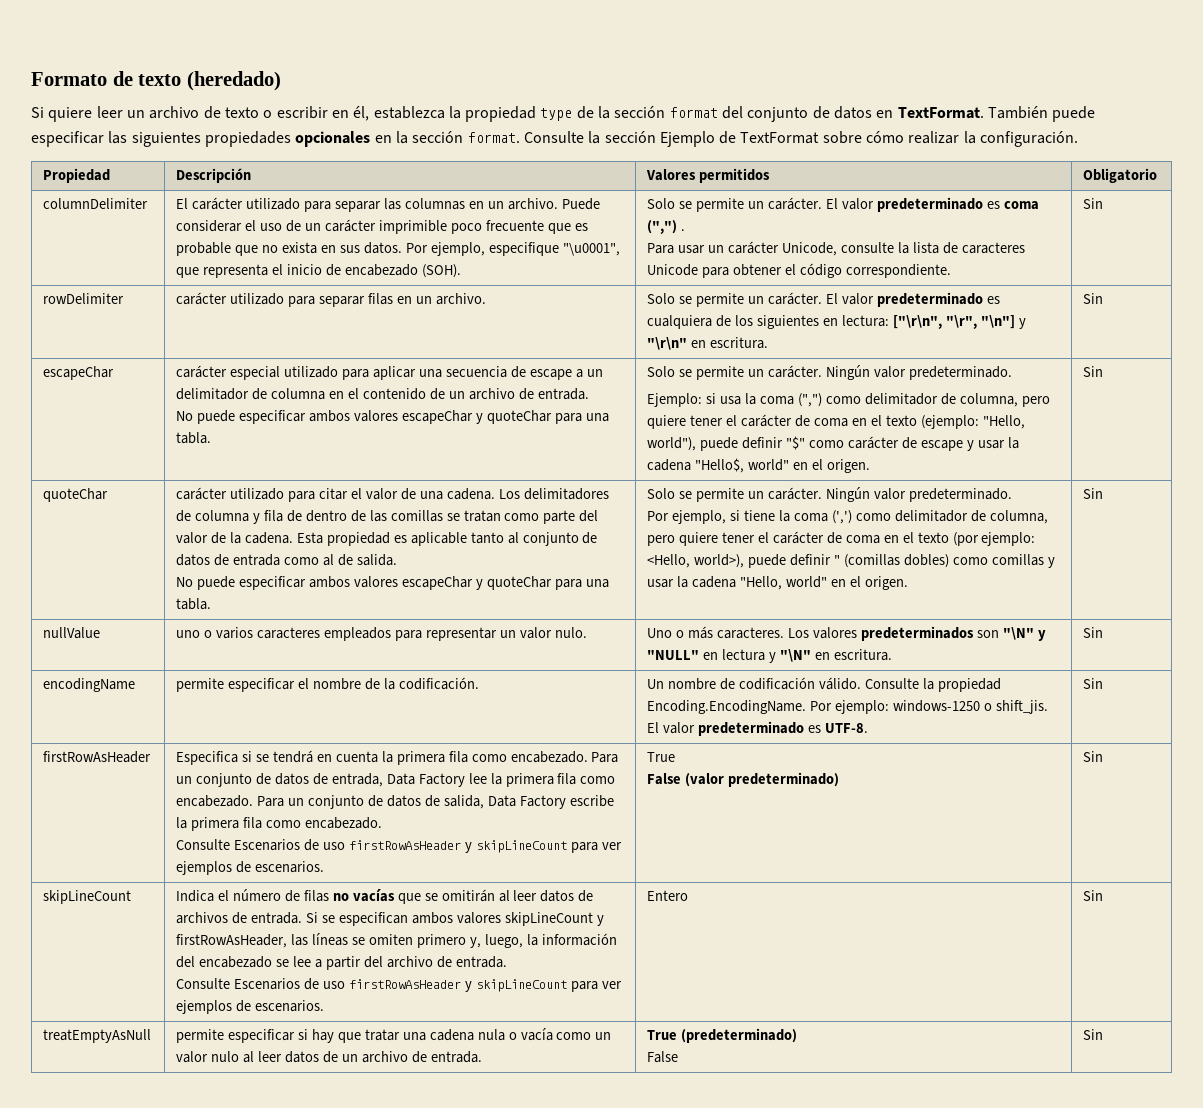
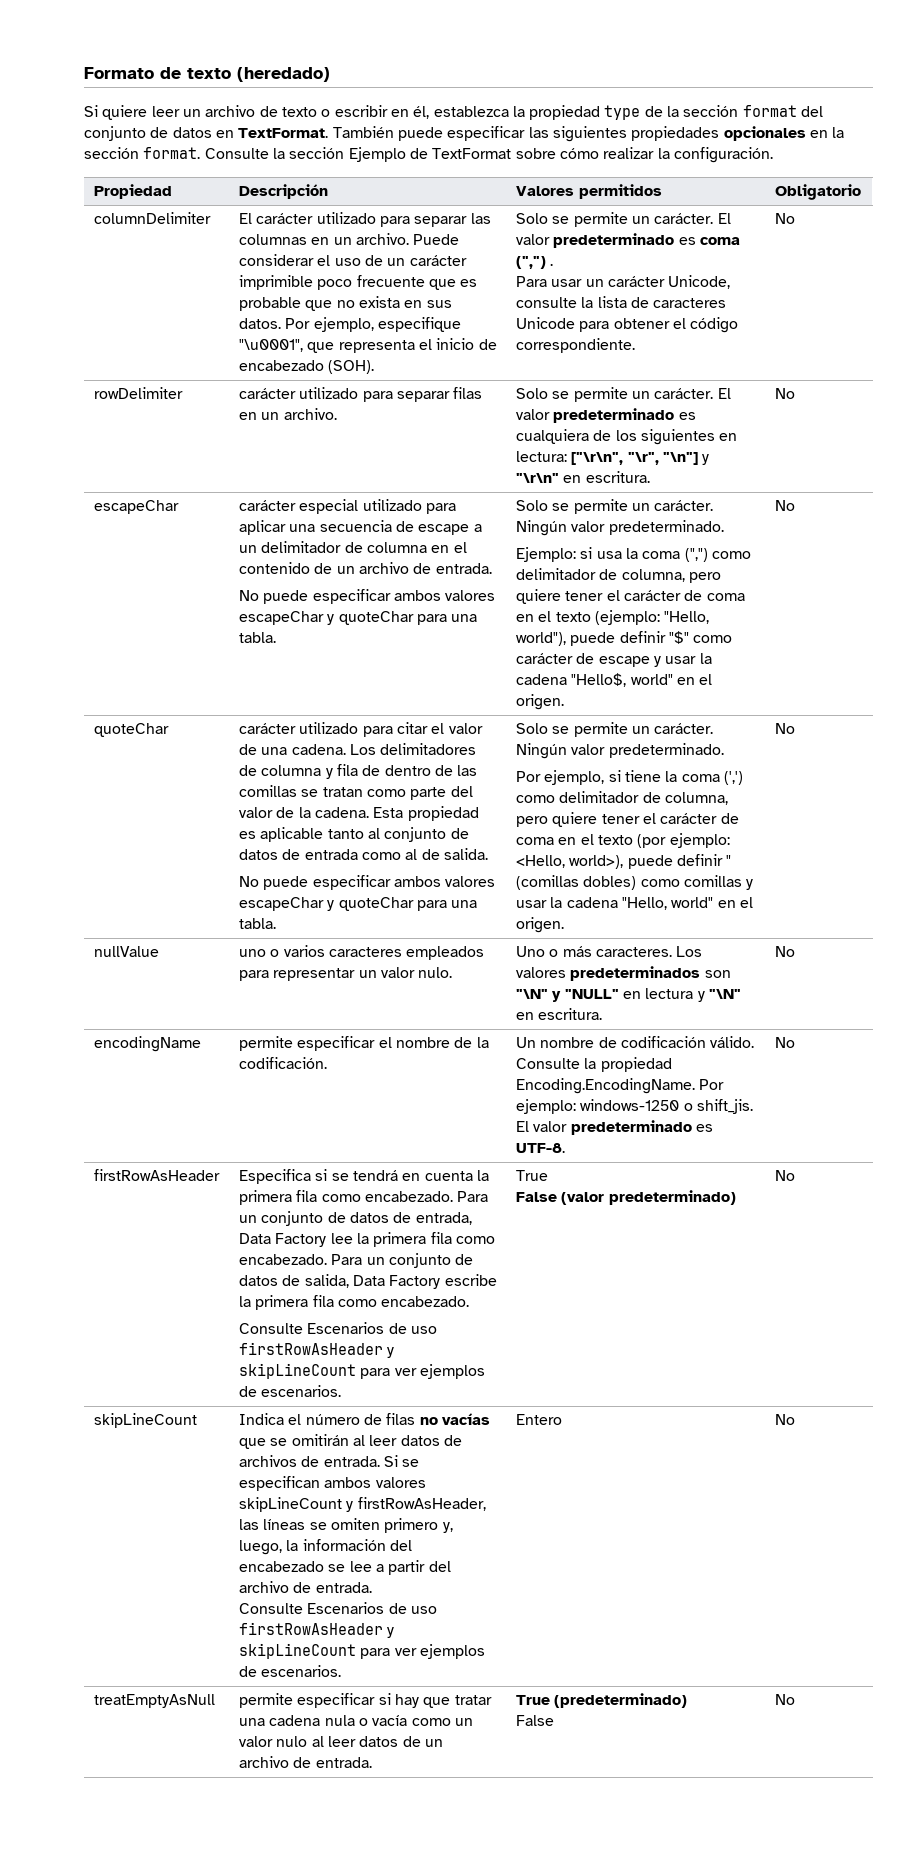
[1083,198,1104,209] Sin -> [774,213,795,224] No
[1083,293,1104,304] Sin -> [774,388,795,399] No
[1083,366,1104,377] Sin -> [774,500,795,511] No
[1083,488,1104,499] Sin -> [774,723,795,734] No
[1083,627,1104,638] Sin -> [774,946,795,957] No
[1083,678,1104,689] Sin -> [774,1037,795,1048] No
[1083,751,1104,762] Sin -> [774,1170,795,1181] No
[1083,890,1104,901] Sin -> [774,1414,795,1425] No
[1083,1029,1104,1040] Sin -> [774,1694,795,1705] No

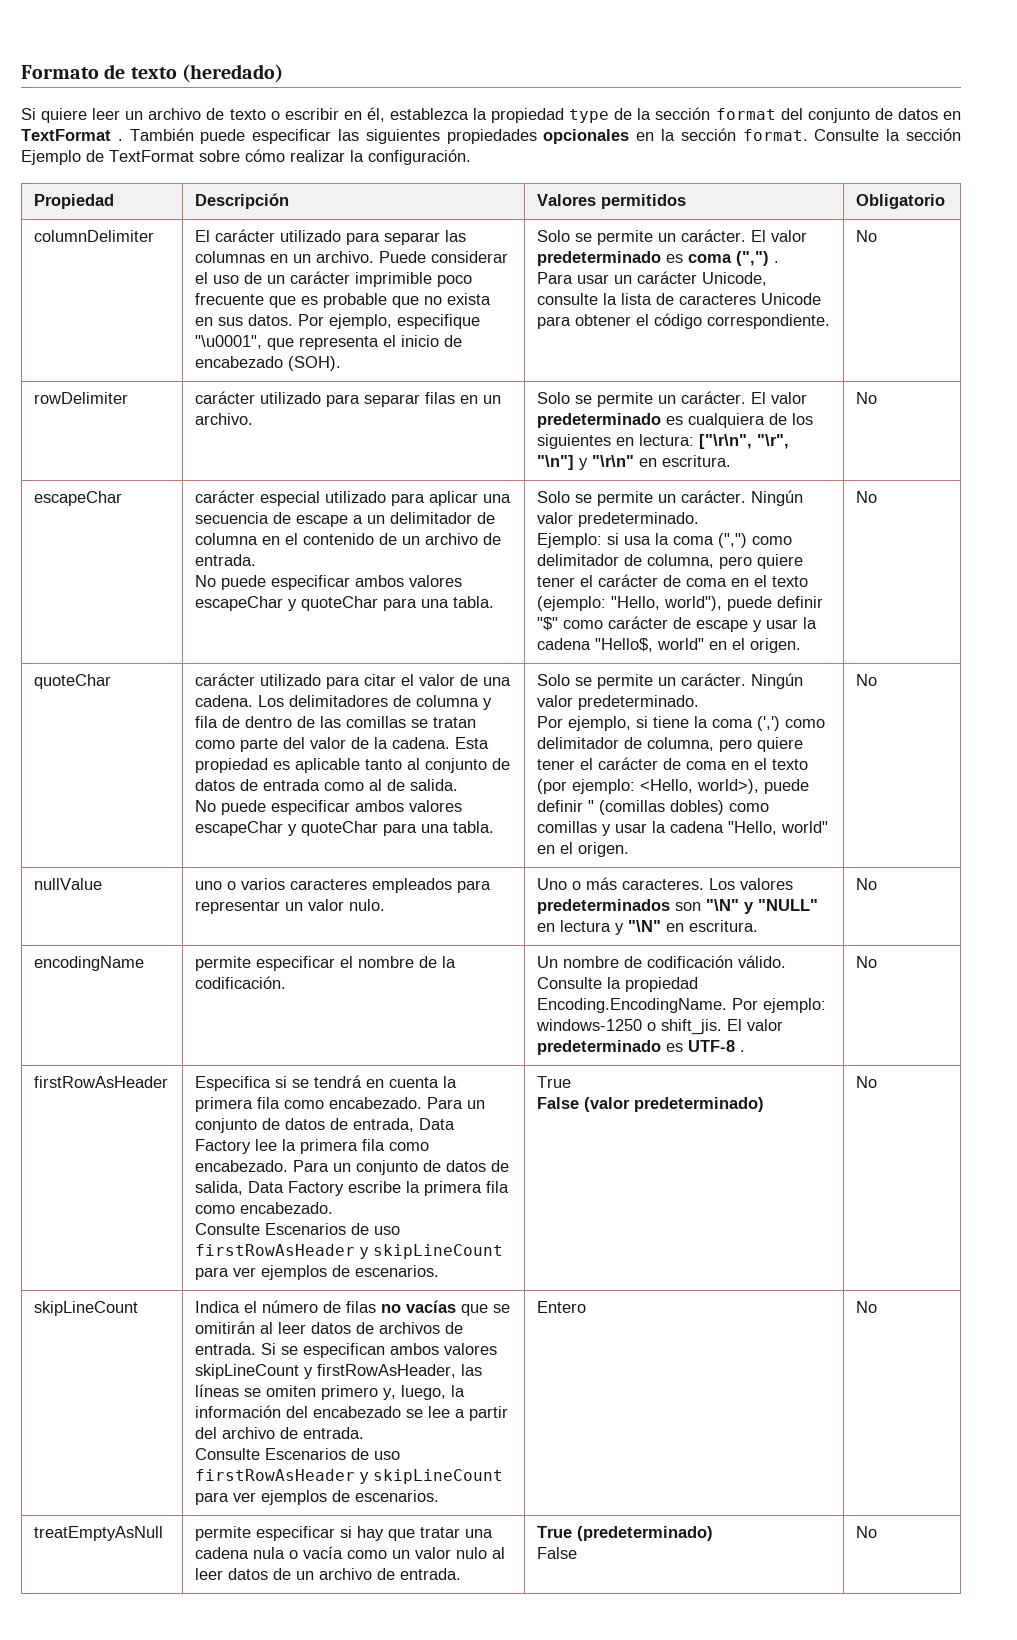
[238,128,329,138] TextFormat. -> [21,129,123,141] TextFormat .
[515,1143,565,1153] UTF-8. -> [688,1040,746,1052] UTF-8 .

